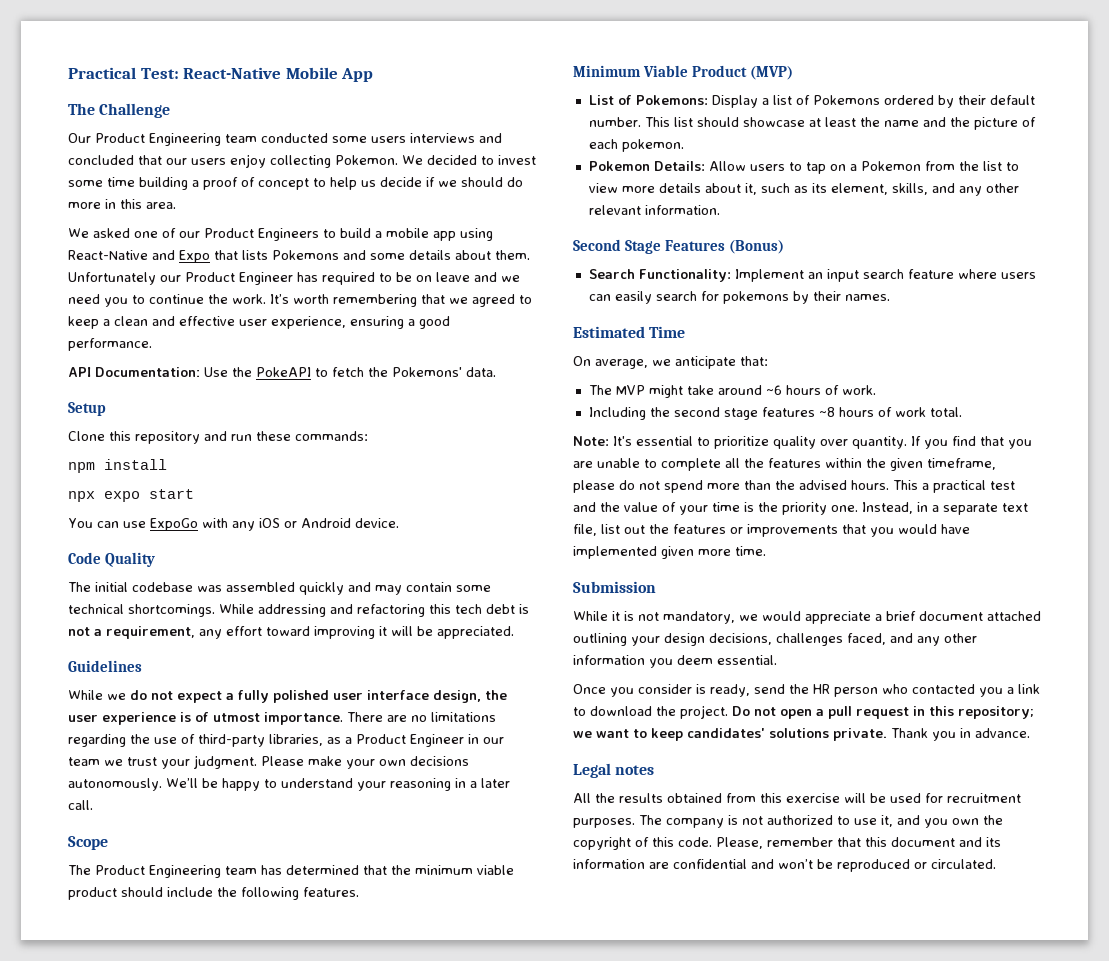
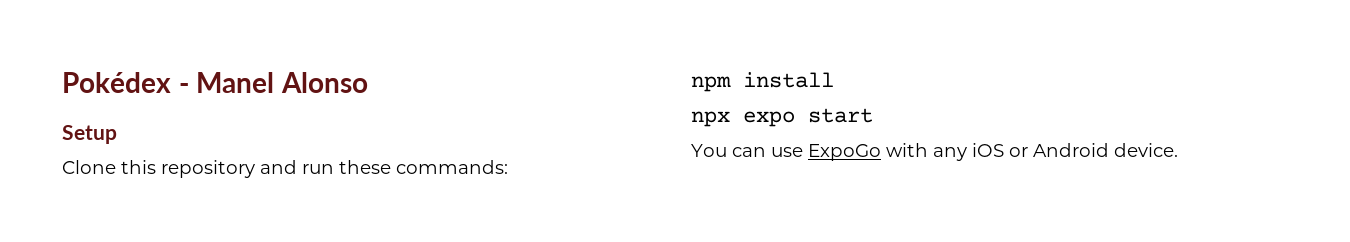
[68,67,374,82] [68,103,171,118] [68,133,502,146] [68,154,536,168] [68,177,523,190] [68,199,176,209] [68,228,493,241] [68,250,530,263] [68,272,520,285] [68,294,532,307] [68,316,450,329] [68,338,152,351] [68,367,496,377] Practical Test: React-Native Mobile App // The Challenge // Our Product Engineering team conducted some users interviews and concluded that our users enjoy collecting Pokemon. We decided to invest some time building a proof of concept to help us decide if we should do more in this area. // We asked one of our Product Engineers to build a mobile app using React-Native and Expo that lists Pokemons and some details about them. Unfortunately our Product Engineer has required to be on leave and we need you to continue the work. It’s worth remembering that we agreed to keep a clean and effective user experience, ensuring a good performance. // API Documentation: Use the PokeAPI to fetch the Pokemons' data. -> [62,72,368,93] Pokédex - Manel Alonso
[68,552,156,567] [68,582,491,595] [68,604,529,617] [68,626,514,639] [68,660,142,672] [68,690,507,703] [68,712,496,725] [68,734,504,747] [68,755,469,769] [68,778,510,791] [68,800,93,810] [68,836,108,850] [68,865,514,878] [68,887,359,900] [573,65,794,80] [588,95,1035,108] [588,117,1036,130] [588,139,684,152] [588,161,1019,174] [588,183,1019,196] [588,205,720,215] [573,239,785,254] [588,269,1036,282] [588,291,890,304] [573,326,686,338] [573,356,768,369] [588,385,876,398] [588,407,962,420] [573,436,1032,449] [573,458,996,471] [573,480,1015,493] [573,502,1028,515] [573,524,970,537] [573,546,766,559] [573,581,656,593] [573,611,1041,624] [573,633,977,646] [573,655,777,668] [573,684,1040,697] [573,705,1034,719] [573,728,1030,741] [573,763,655,778] [573,793,1021,803] [573,815,1003,828] [573,837,1001,850] [573,859,996,872] // Code Quality // The initial codebase was assembled quickly and may contain some technical shortcomings. While addressing and refactoring this tech debt is not a requirement, any effort toward improving it will be appreciated. // Guidelines // While we do not expect a fully polished user interface design, the user experience is of utmost importance. There are no limitations regarding the use of third-party libraries, as a Product Engineer in our team we trust your judgment. Please make your own decisions autonomously. We’ll be happy to understand your reasoning in a later call. // Scope // The Product Engineering team has determined that the minimum viable product should include the following features. // Minimum Viable Product (MVP) // List of Pokemons: Display a list of Pokemons ordered by their default number. This list should showcase at least the name and the picture of each pokemon. // Pokemon Details: Allow users to tap on a Pokemon from the list to view more details about it, such as its element, skills, and any other relevant information. // Second Stage Features (Bonus) // Search Functionality: Implement an input search feature where users can easily search for pokemons by their names. // Estimated Time // On average, we anticipate that: // The MVP might take around ~6 hours of work. // Including the second stage features ~8 hours of work total. // Note: It's essential to prioritize quality over quantity. If you find that you are unable to complete all the features within the given timeframe, please do not spend more than the advised hours. This a practical test and the value of your time is the priority one. Instead, in a separate text file, list out the features or improvements that you would have implemented given more time. // Submission // While it is not mandatory, we would appreciate a brief document attached outlining your design decisions, challenges faced, and any other information you deem essential. // Once you consider is ready, send the HR person who contacted you a link to download the project. Do not open a pull request in this repository; we want to keep candidates' solutions private. Thank you in advance. // Legal notes // All the results obtained from this exercise will be used for recruitment purposes. The company is not authorized to use it, and you own the copyright of this code. Please, remember that this document and its information are confidential and won’t be reproduced or circulated. -> (1178, 150) none

